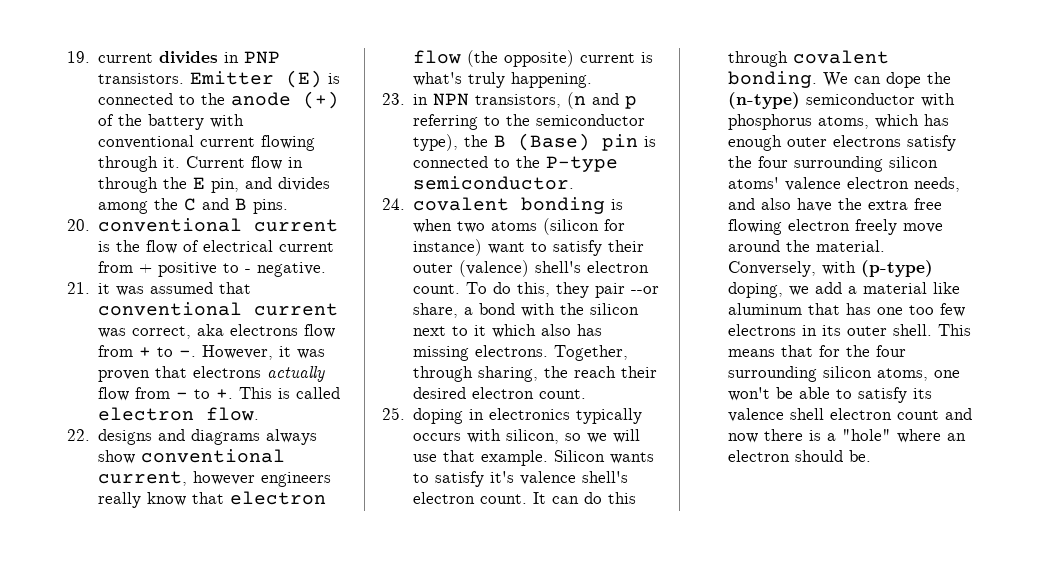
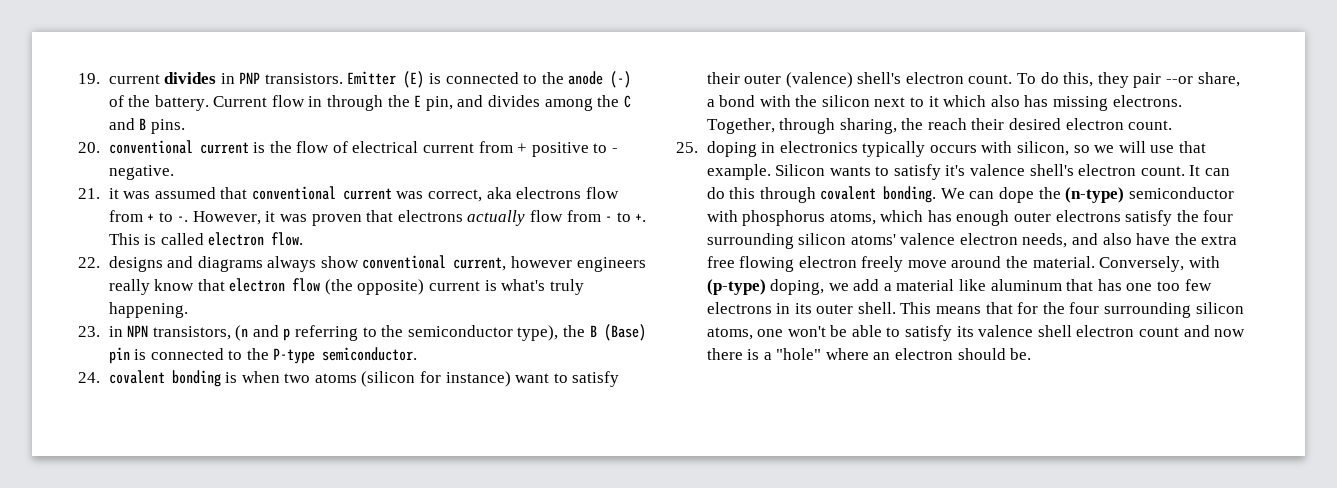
[303,91,340,109] (+) -> [610,71,632,88] (-)
[148,114,245,130] [98,135,316,151] [98,156,181,172] battery with conventional current flowing through it. -> [154,95,209,111] battery.

